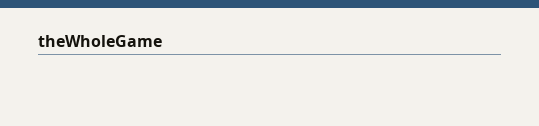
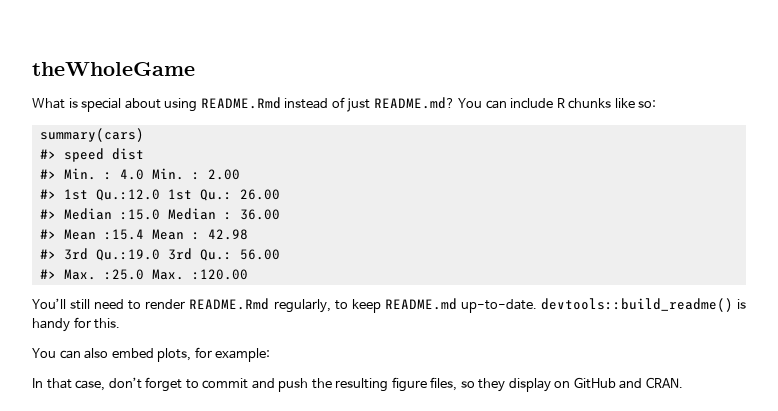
(162, 41) none -> [32,97,657,112] [39,128,144,142] [39,148,144,162] [39,168,240,180] [39,189,280,201] [39,208,280,220] [39,229,248,240] [39,248,280,261] [39,269,248,280] [32,298,746,313] [32,317,121,332] [32,347,271,362] [32,377,683,392] // What is special about using README.Rmd instead of just README.md? You can include R chunks like so: // summary(cars) // #> speed dist // #> Min. : 4.0 Min. : 2.00 // #> 1st Qu.:12.0 1st Qu.: 26.00 // #> Median :15.0 Median : 36.00 // #> Mean :15.4 Mean : 42.98 // #> 3rd Qu.:19.0 3rd Qu.: 56.00 // #> Max. :25.0 Max. :120.00 // You’ll still need to render README.Rmd regularly, to keep README.md up-to-date. devtools::build_readme() is handy for this. // You can also embed plots, for example: // In that case, don’t forget to commit and push the resulting figure files, so they display on GitHub and CRAN.

